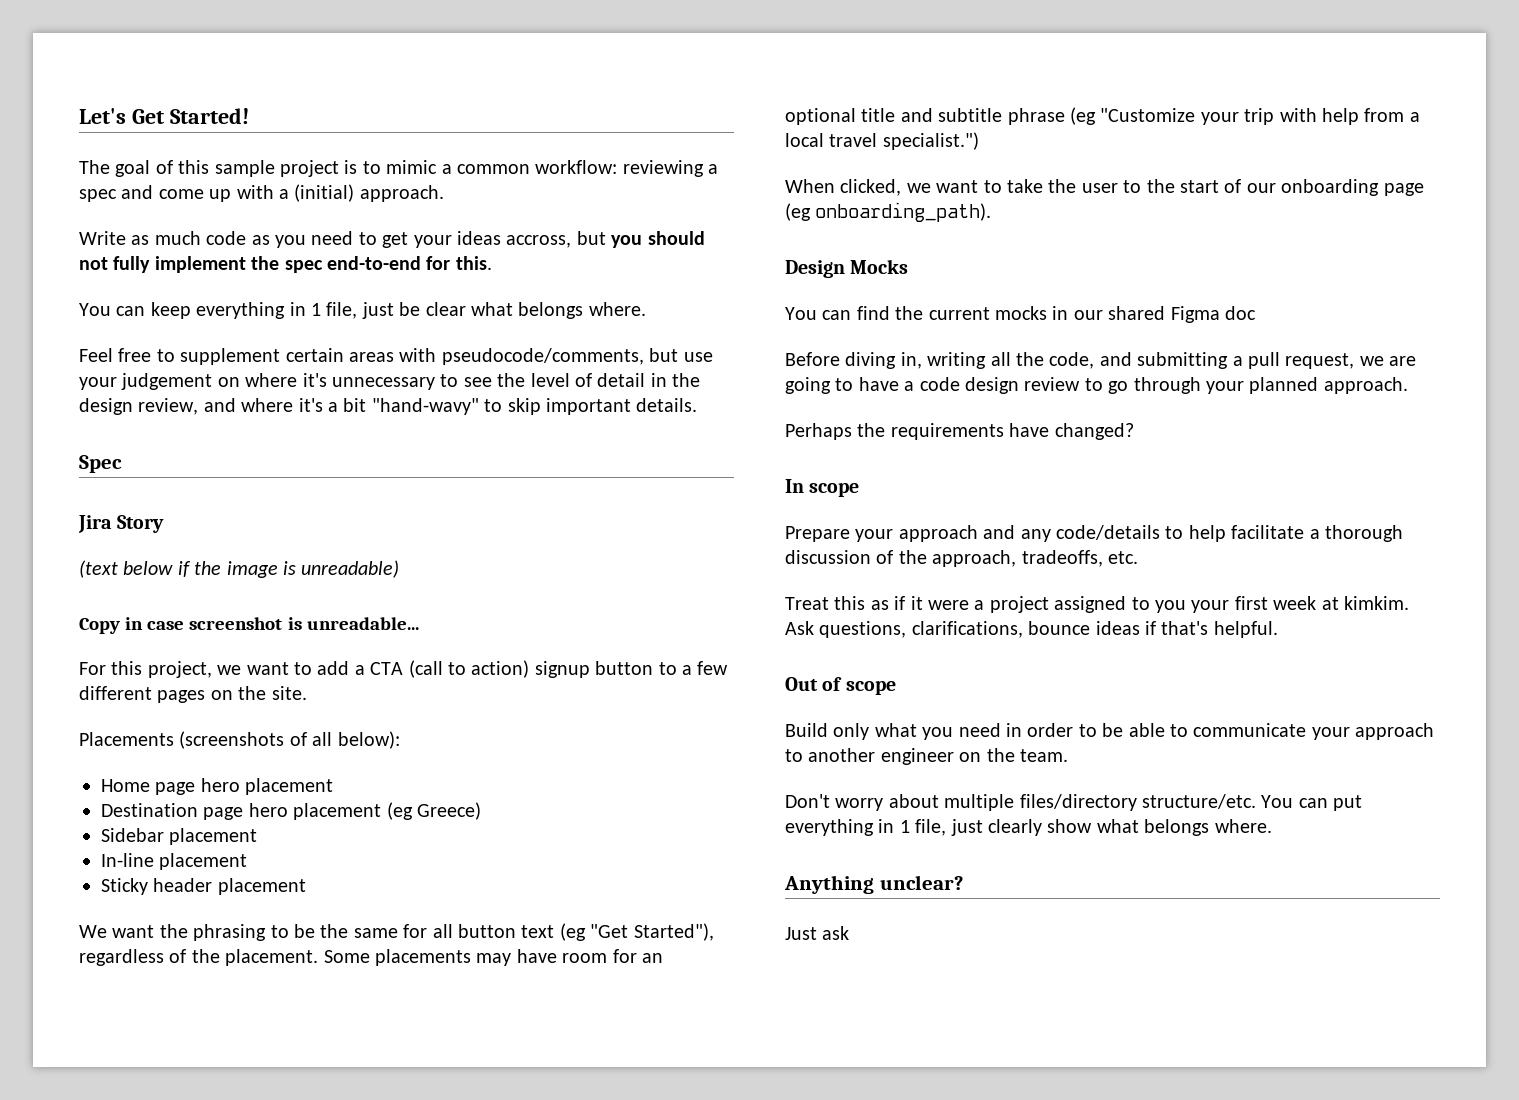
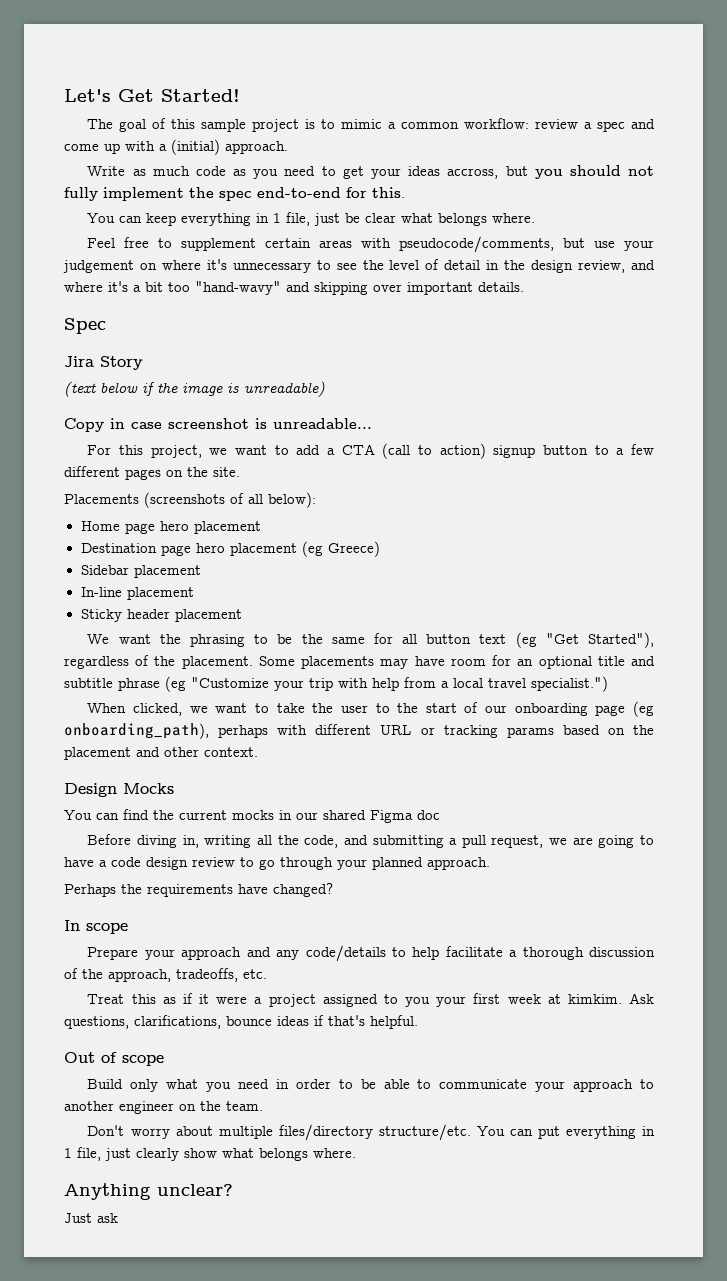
[622,160,704,177] reviewing -> [535,119,579,129] review
[371,398,541,415] "hand-wavy" to skip -> [168,281,402,295] too "hand-wavy" and skipping over
[815,202,992,222] onboarding_path). -> [64,723,655,739] [64,747,258,760] onboarding_path), perhaps with different URL or tracking params based on the placement and other context.

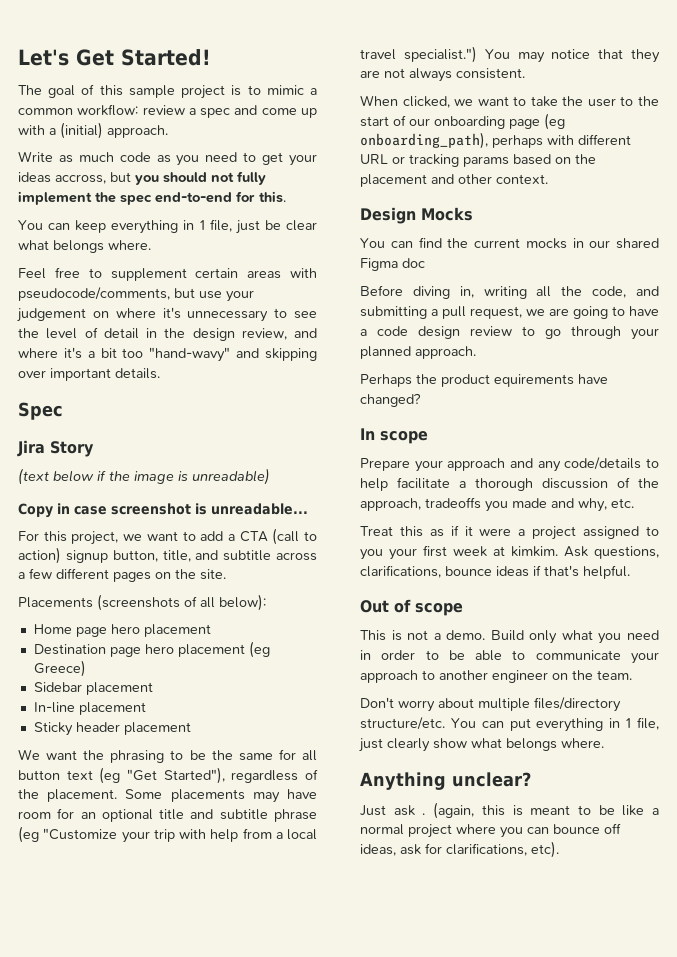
[543,445,609,455] button to -> [112,550,318,562] button, title, and subtitle across
(608, 684) none -> [484,49,660,63] [360,68,525,82] You may notice that they are not always consistent.
[147,884,233,897] requirements -> [441,374,574,387] product equirements
[176,968,238,982] tradeoffs, -> [425,497,607,512] tradeoffs you made and why,
(164, 1060) none -> [360,630,486,641] This is not a demo.
(118, 1218) none -> [422,802,659,819] [360,823,621,838] [360,841,559,858] . (again, this is meant to be like a normal project where you can bounce off ideas, ask for clarifications, etc).

